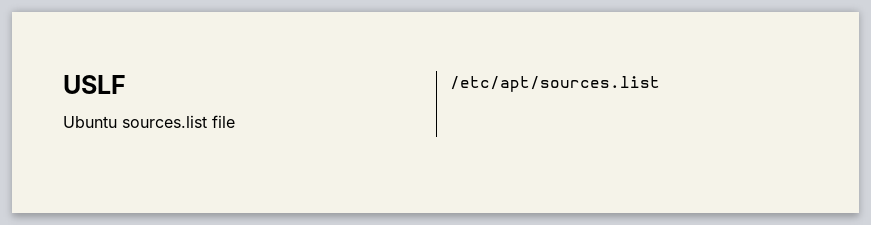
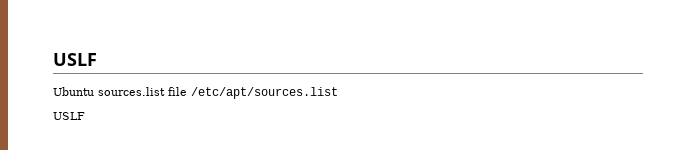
(660, 84) none -> [53,112,85,120] // USLF

